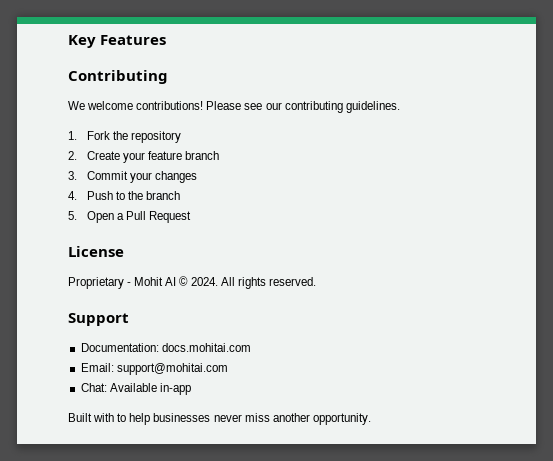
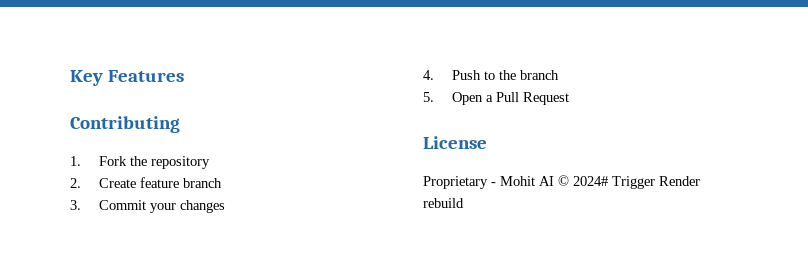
[68,101,400,113] // We welcome contributions! Please see our contributing guidelines. -> (180, 124) none
[123,152,146,163] your -> (136, 183) none
[190,277,316,289] [68,313,129,326] [80,343,251,352] [80,363,228,375] [80,383,191,395] [68,413,371,425] 2024. All rights reserved. // Support // Documentation: docs.mohitai.com // Email: support@mohitai.com // Chat: Available in-app // Built with to help businesses never miss another opportunity. -> [573,176,700,189] [423,198,464,208] 2024# Trigger Render rebuild

